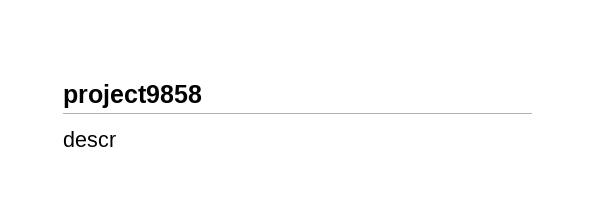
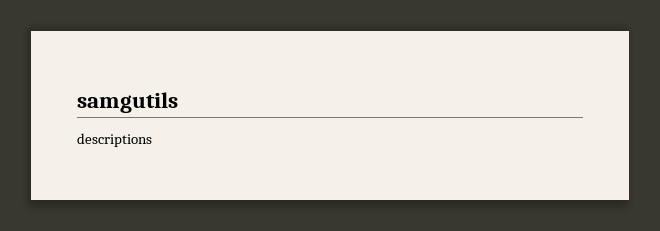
[63,84,202,108] [63,131,116,147] project9858 // descr -> [77,92,178,113] [77,133,152,147] samgutils // descriptions

